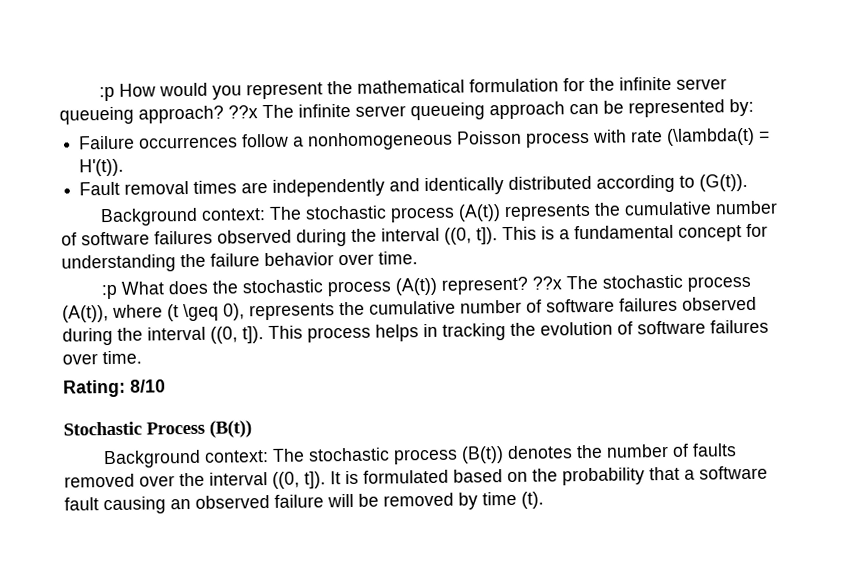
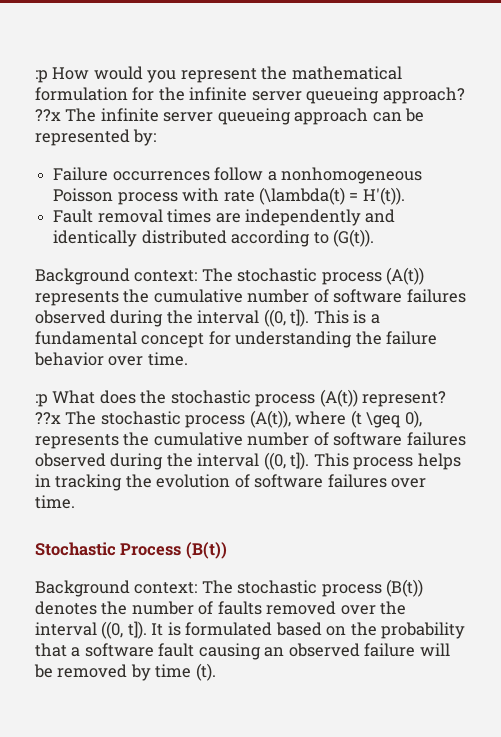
[63,379,166,398] // Rating: 8/10 -> (75, 502) none

